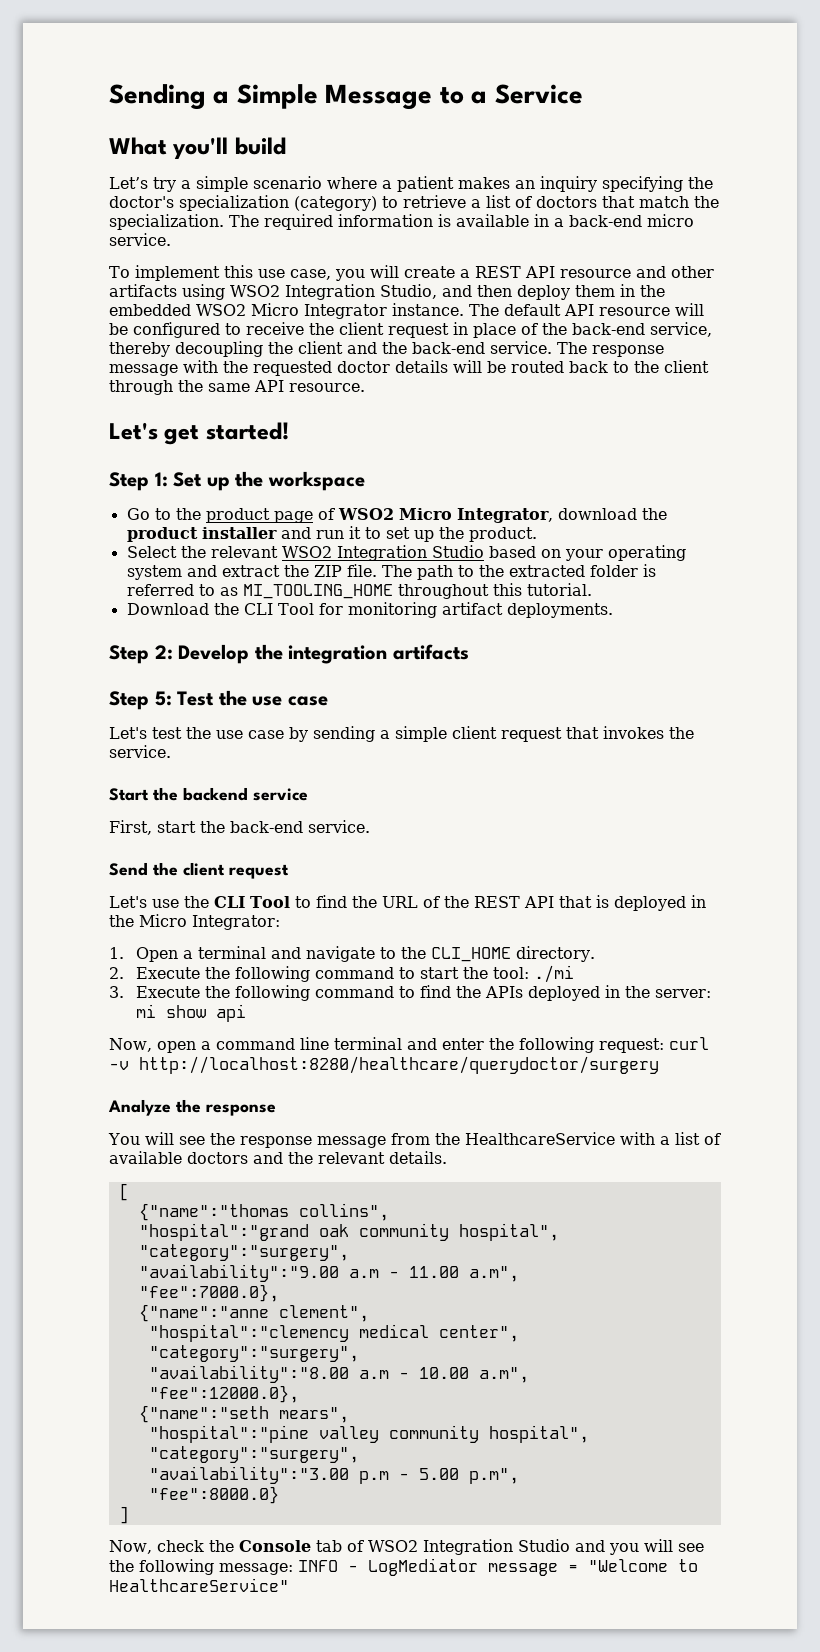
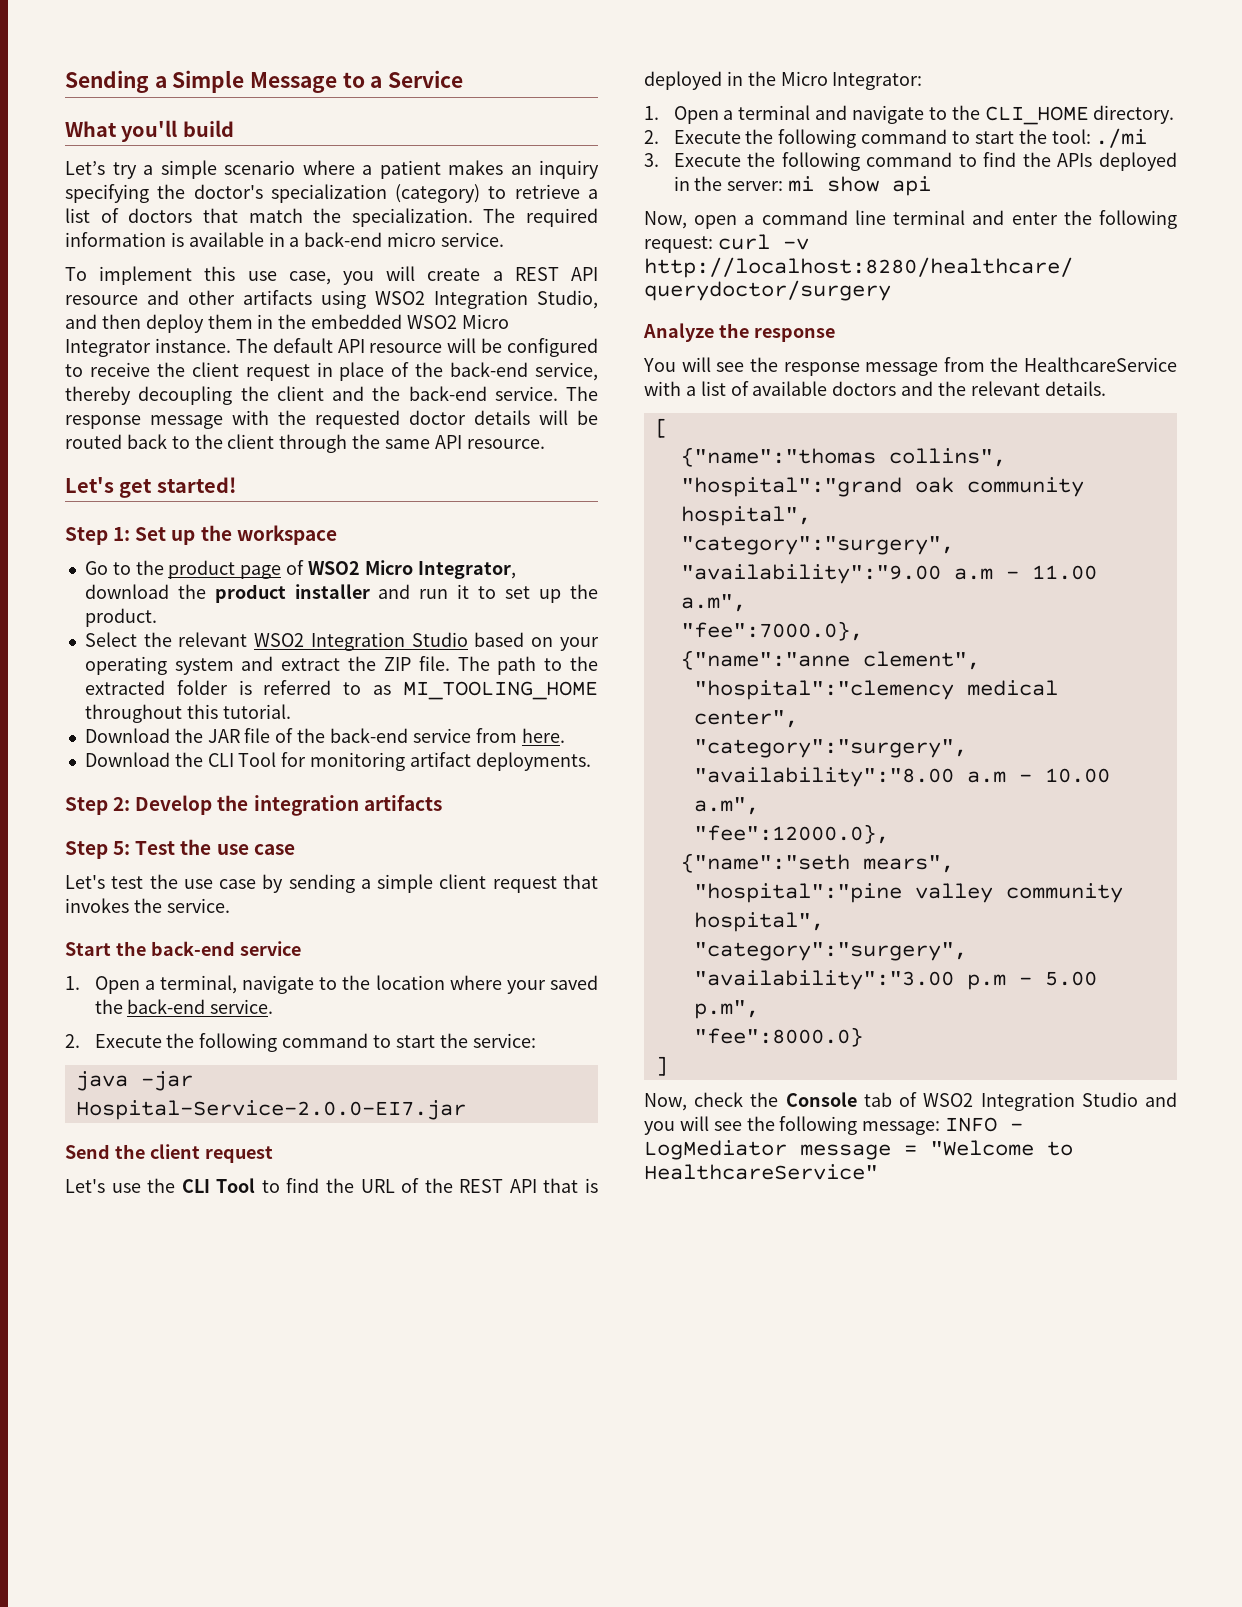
(592, 589) none -> [84,728,565,743] // Download the JAR file of the back-end service from here.
[183,787,248,801] backend -> [150,941,235,956] back-end
[109,820,370,835] First, start the back-end service. -> [65,975,598,994] [94,999,274,1014] [65,1033,536,1052] [75,1071,193,1091] [75,1100,466,1120] 1. Open a terminal, navigate to the location where your saved the back-end service. // 2. Execute the following command to start the service: // java -jar Hospital-Service-2.0.0-EI7.jar

